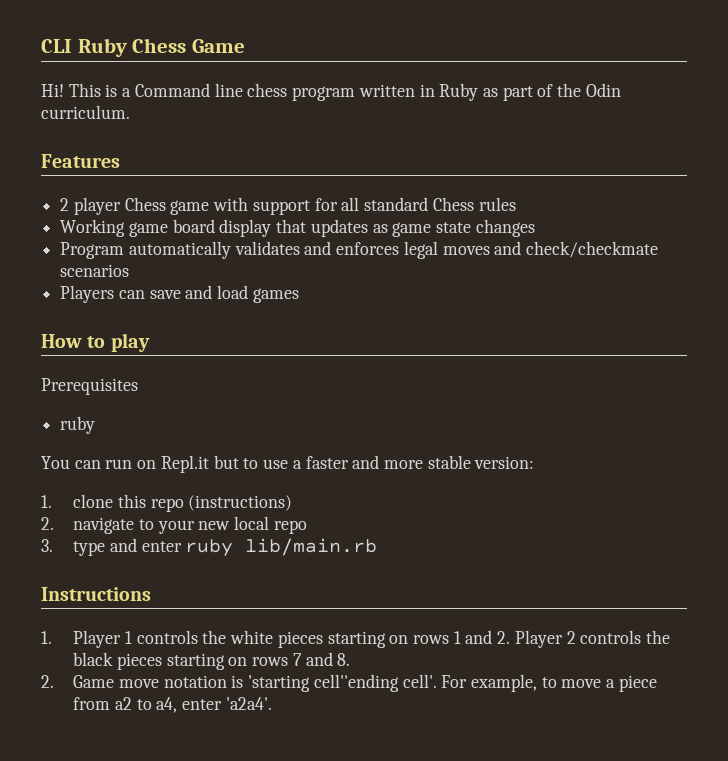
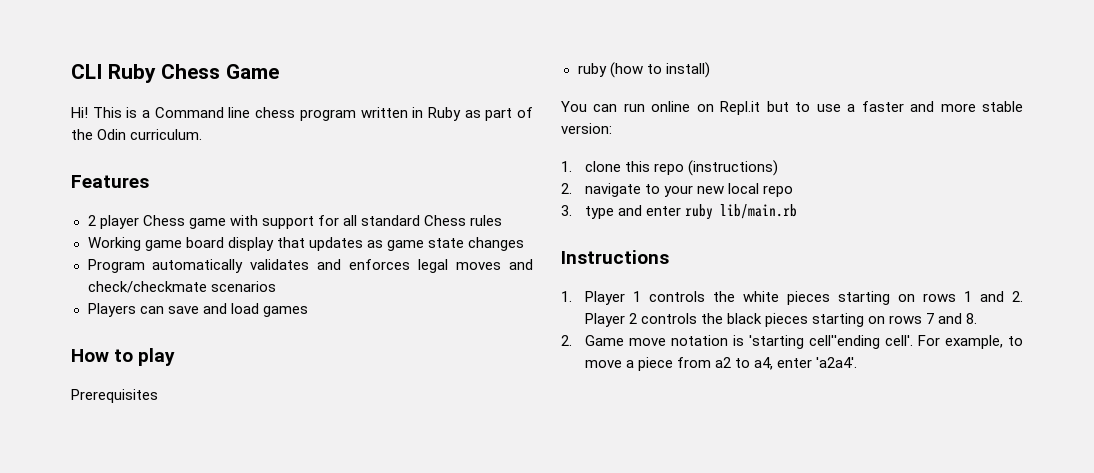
(96, 425) none -> [609,62,710,78] (how to install)
(133, 464) none -> [651,101,691,112] online

